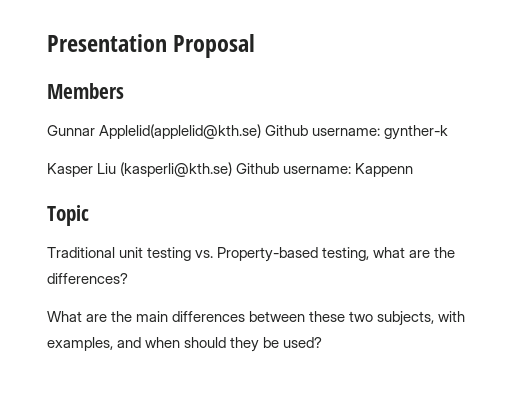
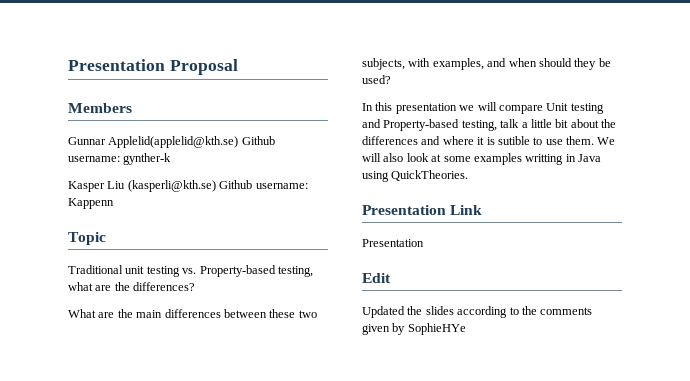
(323, 342) none -> [362,102,604,114] [362,119,616,131] [362,136,616,145] [362,153,601,165] [362,170,469,182] [362,205,483,215] [362,239,424,247] [362,273,391,283] [362,306,593,318] [362,323,466,335] // In this presentation we will compare Unit testing and Property-based testing, talk a little bit about the differences and where it is sutible to use them. We will also look at some examples writting in Java using QuickTheories. // Presentation Link // Presentation // Edit // Updated the slides according to the comments given by SophieHYe

